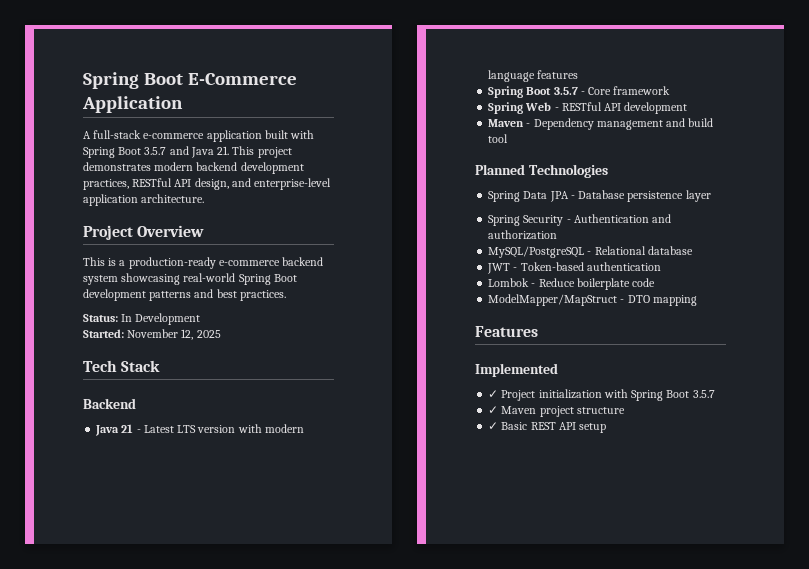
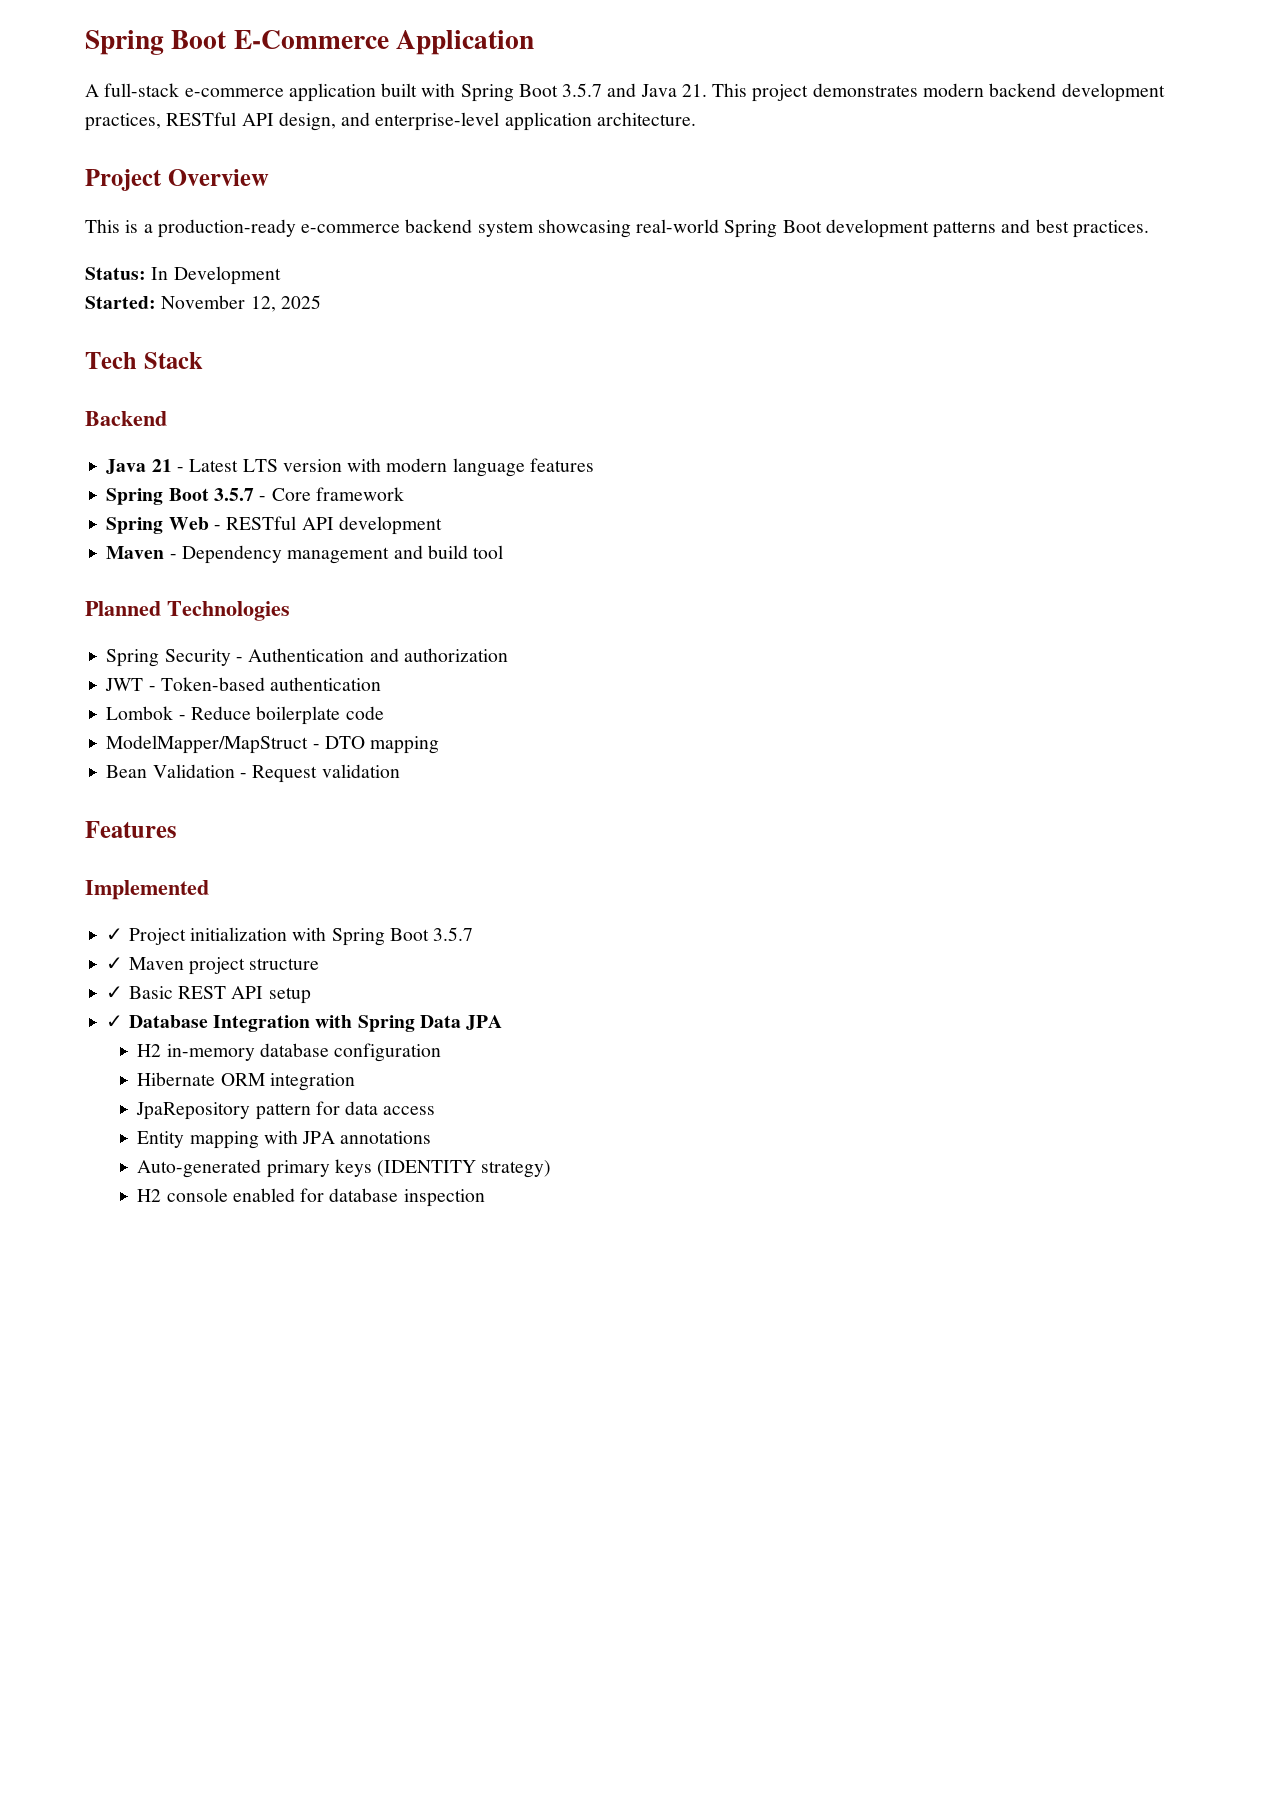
[488,190,711,202] // Spring Data JPA - Database persistence layer -> (290, 611) none
[488,246,693,258] // MySQL/PostgreSQL - Relational database -> (508, 655) none
(697, 300) none -> [106,764,400,783] // Bean Validation - Request validation
(607, 428) none -> [106,1015,503,1032] [137,1043,442,1062] [137,1072,355,1091] [136,1101,436,1120] [137,1130,432,1149] [137,1159,552,1178] [137,1188,485,1207] // ✓ Database Integration with Spring Data JPA // H2 in-memory database configuration // Hibernate ORM integration // JpaRepository pattern for data access // Entity mapping with JPA annotations // Auto-generated primary keys (IDENTITY strategy) // H2 console enabled for database inspection

